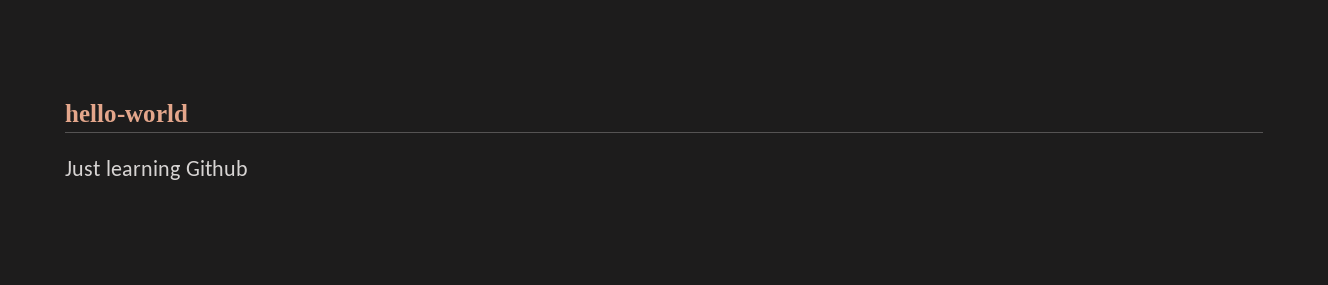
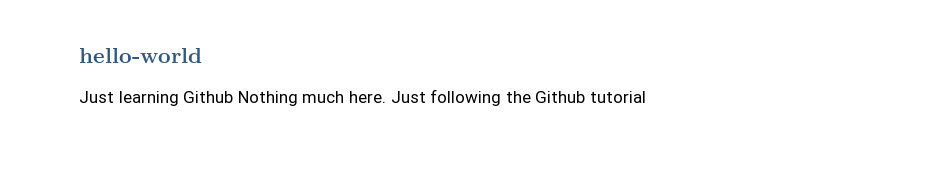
(248, 168) none -> [237,89,646,106] Nothing much here. Just following the Github tutorial

